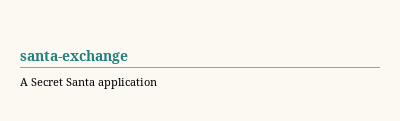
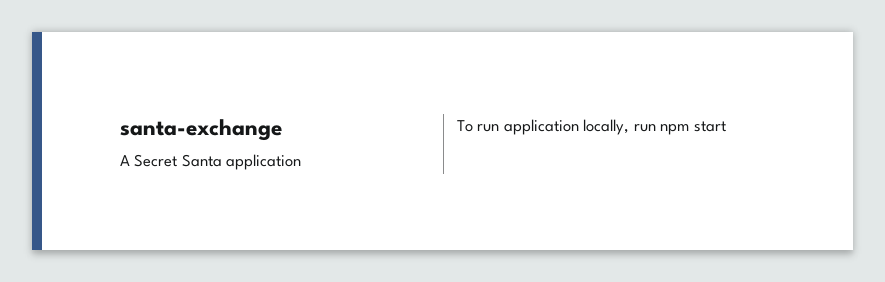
(157, 83) none -> [457,119,726,135] // To run application locally, run npm start

